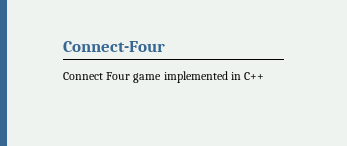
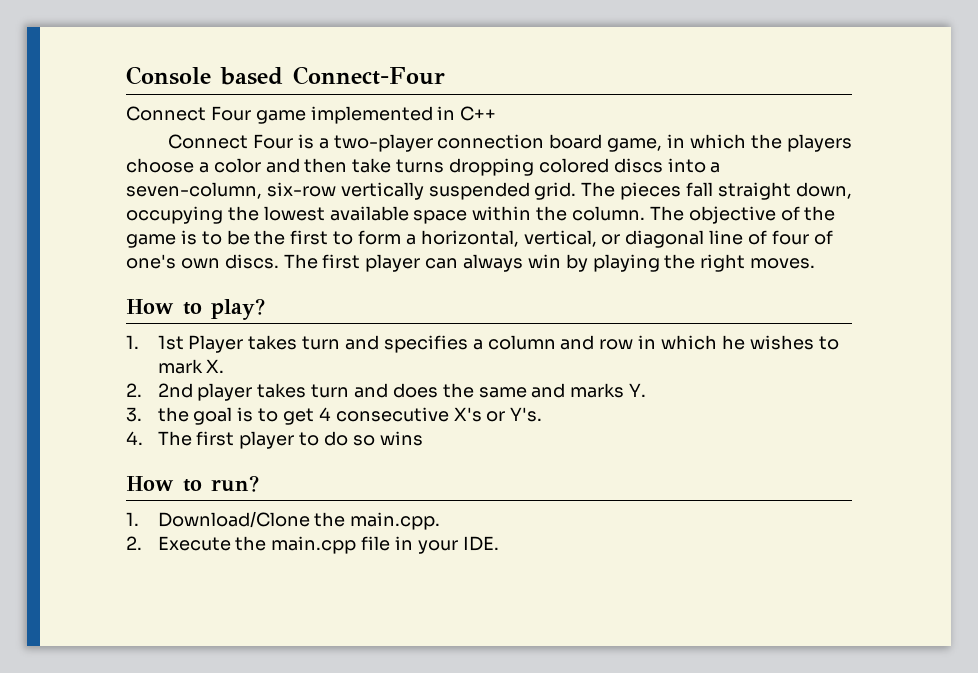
(63, 46) none -> [126,66,283,85] Console based
(265, 76) none -> [168,134,852,152] [126,158,721,176] [126,182,852,200] [126,206,836,224] [126,230,833,248] [126,254,816,272] [126,298,265,320] [126,335,839,353] [157,359,225,374] [126,383,647,401] [126,407,543,425] [126,431,423,449] [126,475,259,492] [126,511,441,530] [126,536,499,554] // Connect Four is a two-player connection board game, in which the players choose a color and then take turns dropping colored discs into a seven-column, six-row vertically suspended grid. The pieces fall straight down, occupying the lowest available space within the column. The objective of the game is to be the first to form a horizontal, vertical, or diagonal line of four of one's own discs. The first player can always win by playing the right moves. // How to play? // 1. 1st Player takes turn and specifies a column and row in which he wishes to mark X. // 2. 2nd player takes turn and does the same and marks Y. // 3. the goal is to get 4 consecutive X's or Y's. // 4. The first player to do so wins // How to run? // 1. Download/Clone the main.cpp. // 2. Execute the main.cpp file in your IDE.

